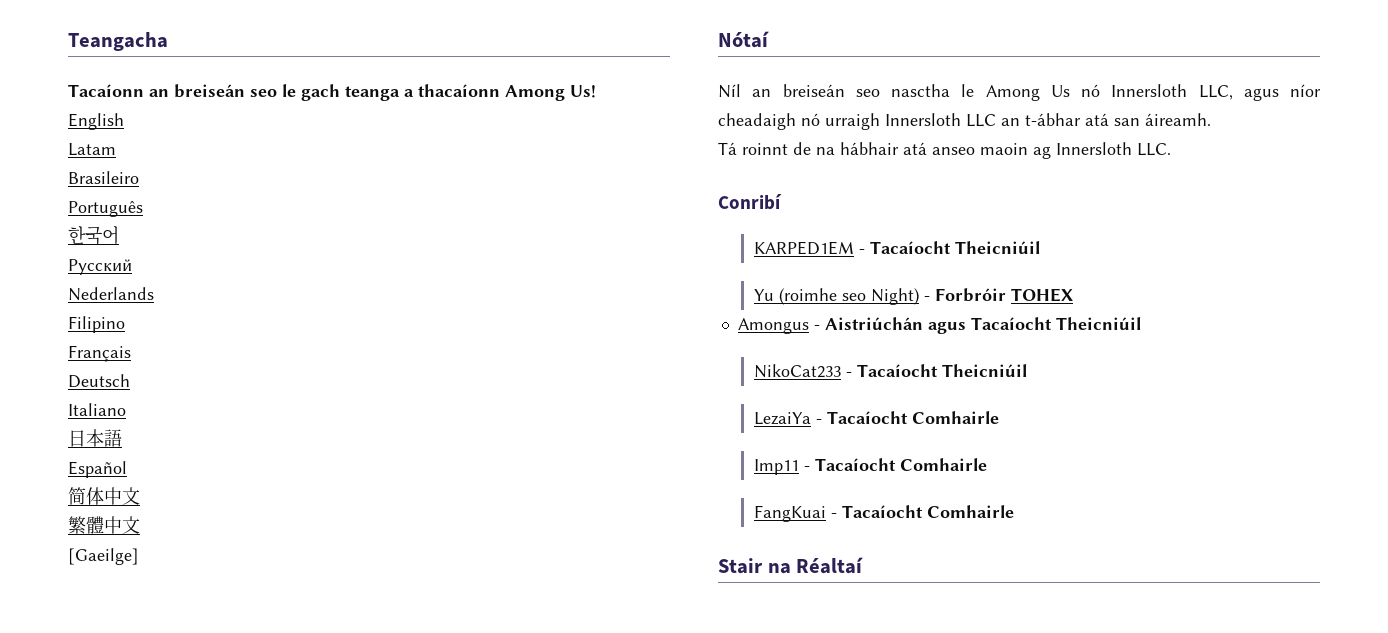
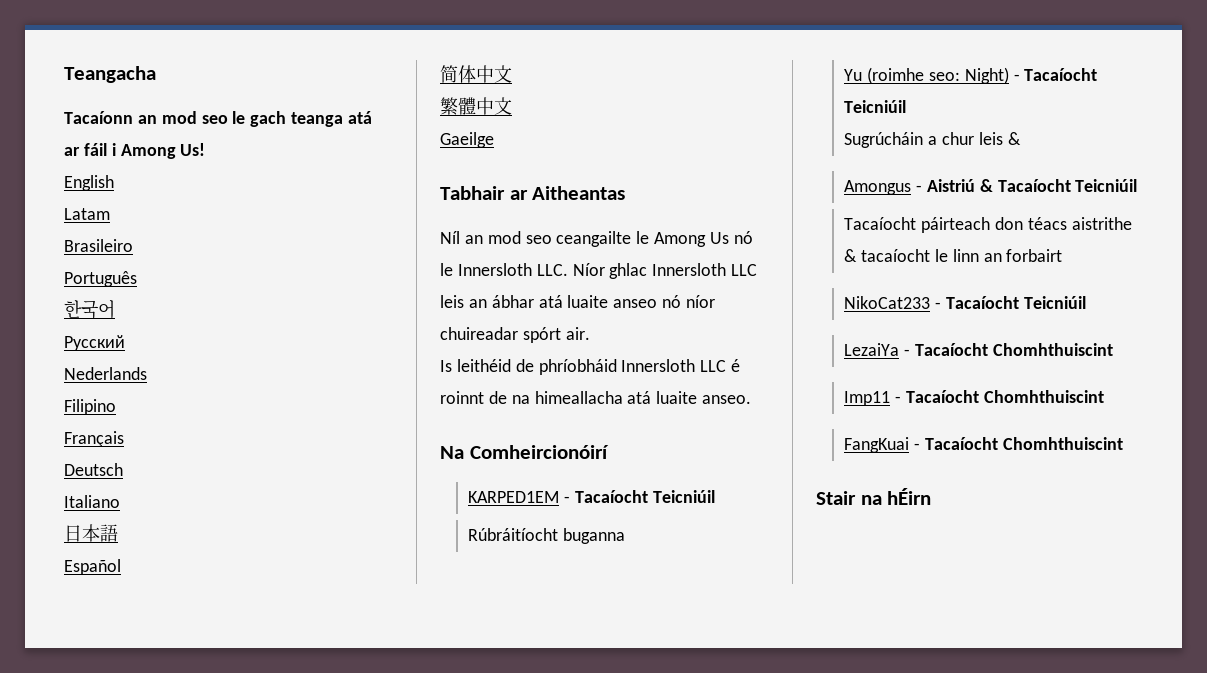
[174,84,245,98] breiseán -> [161,111,197,124] mod
[404,84,500,97] a thacaíonn -> [348,111,373,124] [64,143,116,156] atá ar fáil i
[68,548,139,565] [718,31,769,48] [Gaeilge] // Nótaí -> [440,132,494,148] [440,186,626,200] Gaeilge // Tabhair ar Aitheantas
[782,84,950,97] breiseán seo nasctha -> [487,231,632,247] mod seo ceangailte
[1111,84,1321,101] [718,113,1211,130] [718,142,1171,159] [718,194,782,210] Innersloth LLC, agus níor cheadaigh nó urraigh Innersloth LLC an t-ábhar atá san áireamh. // Tá roinnt de na hábhair atá anseo maoin ag Innersloth LLC. // Conribí -> [440,263,758,279] [440,295,716,308] [440,327,590,343] [440,359,741,375] [440,391,752,404] [440,445,609,459] le Innersloth LLC. Níor ghlac Innersloth LLC leis an ábhar atá luaite anseo nó níor chuireadar spórt air. // Is leithéid de phríobháid Innersloth LLC é roinnt de na himeallacha atá luaite anseo. // Na Comheircionóirí
[954,241,1040,254] Theicniúil -> [652,490,715,503] [468,528,626,544] Teicniúil // Rúbráitíocht buganna
[841,293,866,301] seo -> [928,72,960,81] seo:
[934,288,1073,302] [737,317,1141,334] Forbróir TOHEX // Amongus - Aistriúchán agus Tacaíocht Theicniúil -> [1024,68,1098,81] [844,100,907,113] [844,132,1021,148] [844,179,1138,195] [844,217,1132,233] [844,249,1063,262] Tacaíocht Teicniúil // Sugrúcháin a chur leis & // Amongus - Aistriú & Tacaíocht Teicniúil // Tacaíocht páirteach don téacs aistrithe & tacaíocht le linn an forbairt
[941,364,1027,377] Theicniúil -> [1023,296,1086,309] Teicniúil
[911,411,999,424] Comhairle -> [992,343,1113,356] Chomhthuiscint
[899,458,987,471] Comhairle -> [983,390,1104,403] Chomhthuiscint
[926,505,1014,518] Comhairle -> [1002,437,1123,450] Chomhthuiscint
[796,557,864,574] Réaltaí -> [887,488,932,505] hÉirn

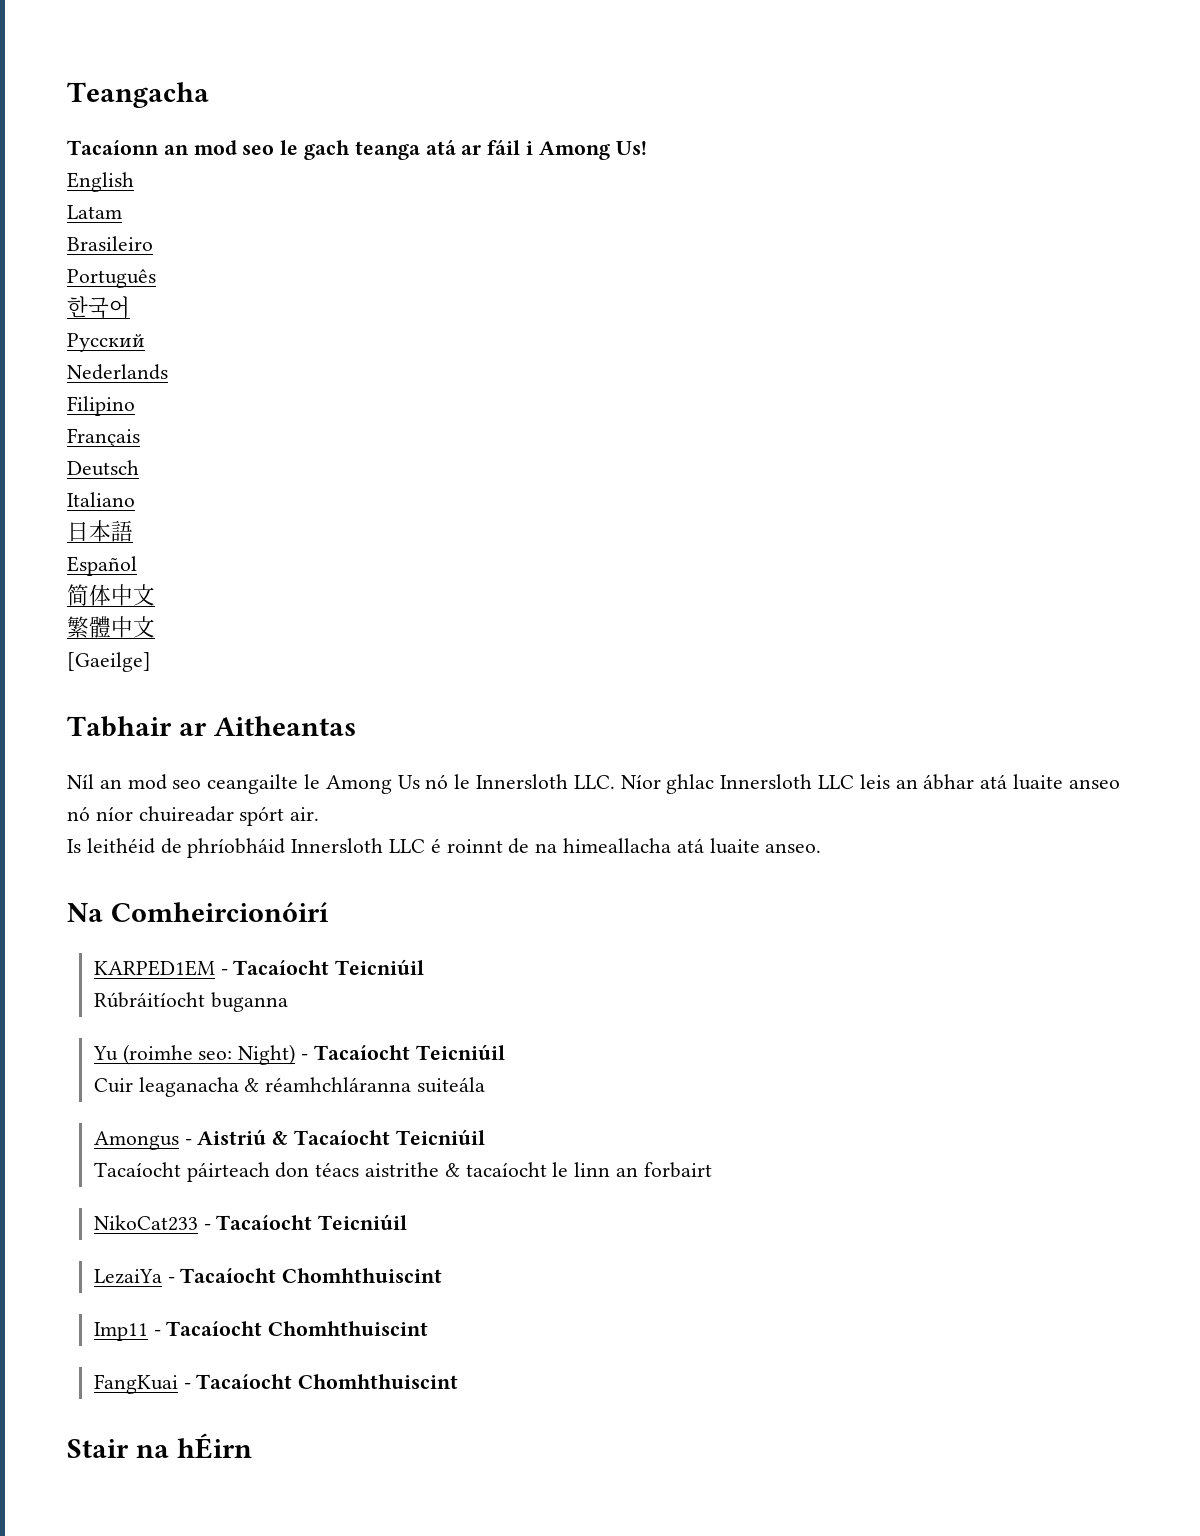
[440,132,494,148] Gaeilge -> [67,652,151,672] [Gaeilge]
[844,132,1021,148] Sugrúcháin a chur leis & -> [93,1077,485,1097] Cuir leaganacha & réamhchláranna suiteála

